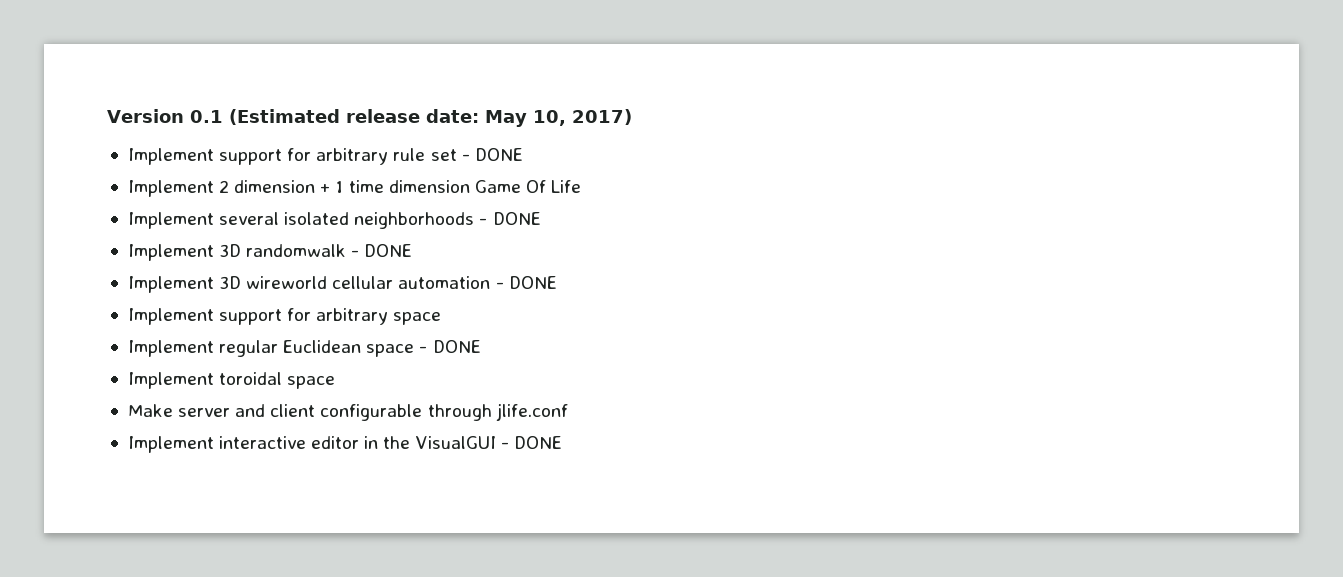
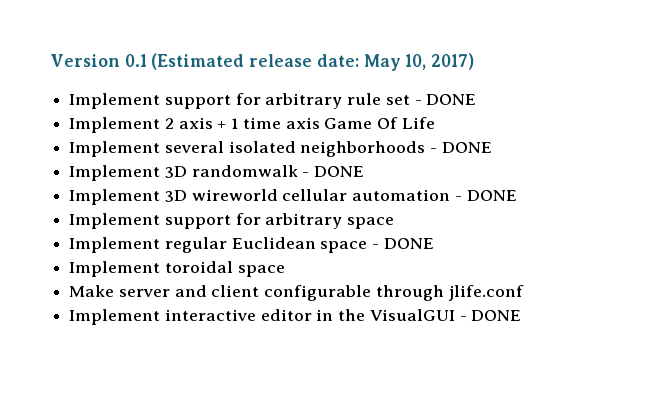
[234,180,316,193] dimension -> [178,117,213,129] axis
[388,180,470,193] dimension -> [285,117,320,129] axis

